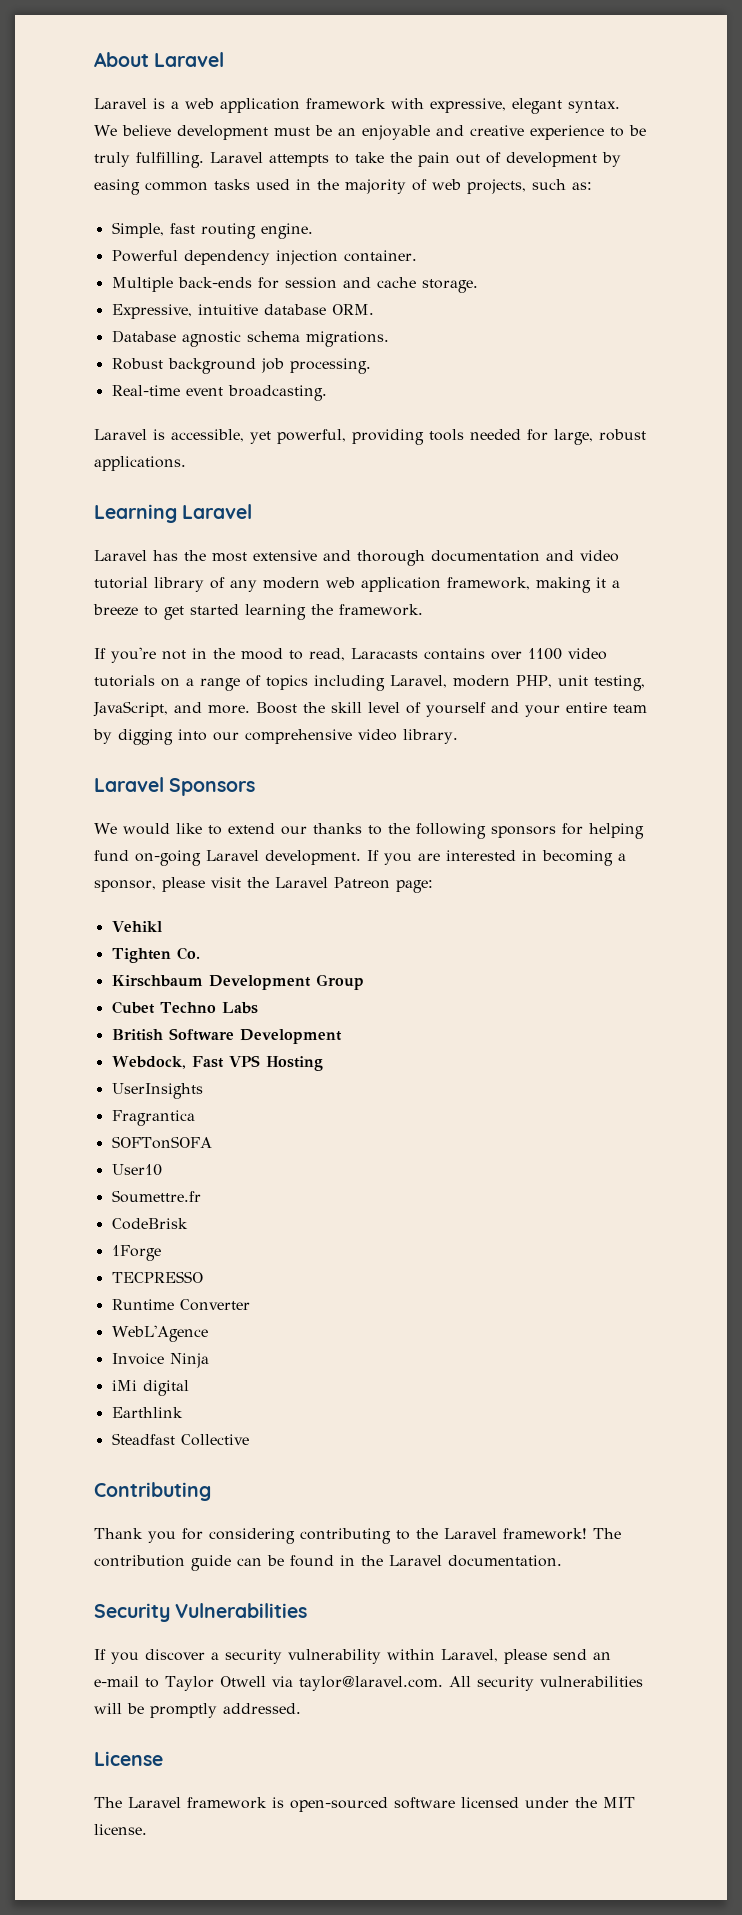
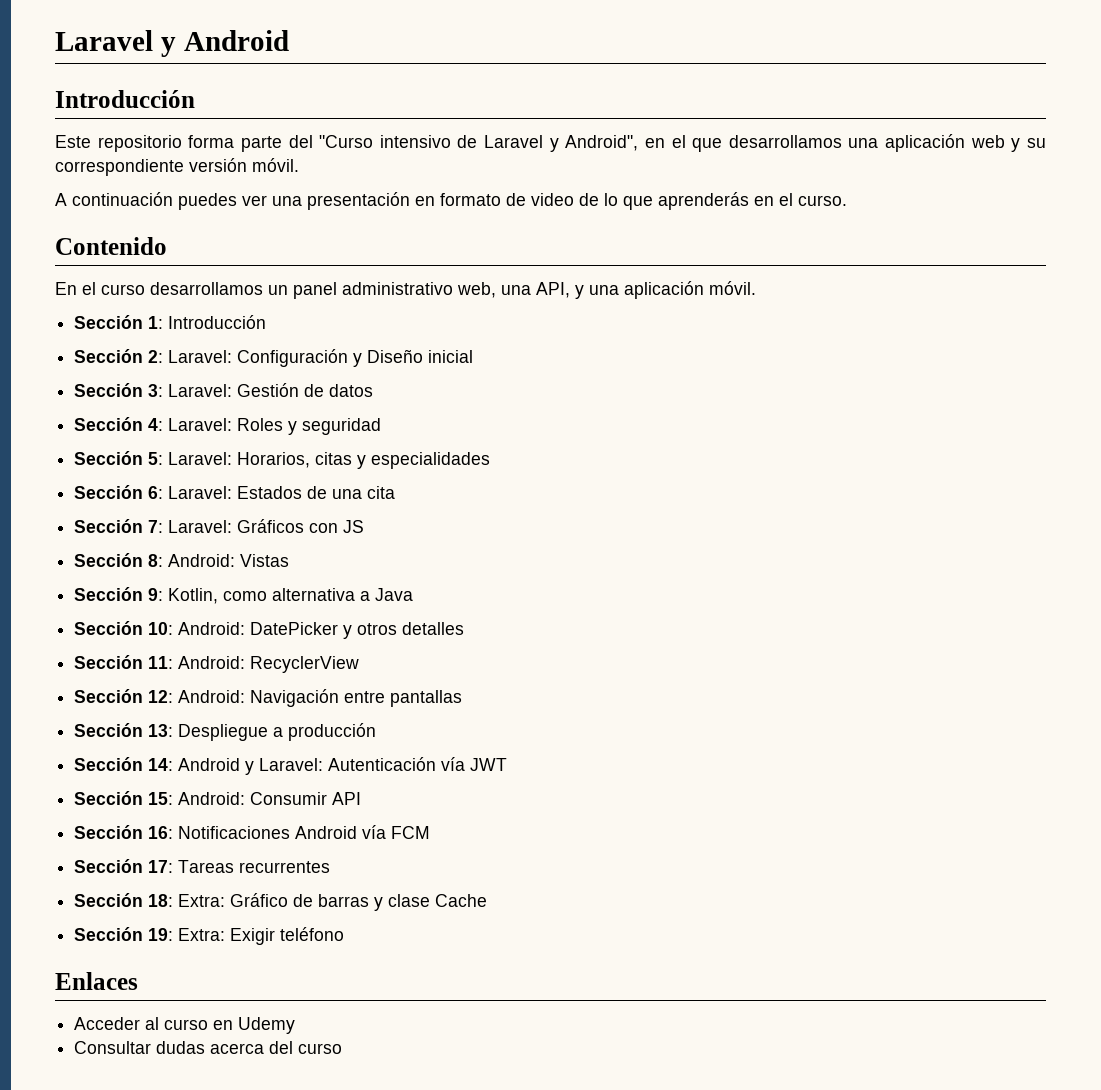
[94,52,225,67] [94,98,620,114] [94,125,646,140] [94,152,621,168] [94,179,592,195] [111,222,313,239] [111,250,417,265] [111,277,478,293] [111,304,374,319] [111,330,389,347] [111,358,371,374] [111,385,327,401] [94,429,646,445] [94,456,186,471] [94,504,253,523] [94,550,619,566] [94,577,620,593] [93,604,423,620] [94,647,607,663] [94,675,645,691] [93,701,647,717] [93,729,458,745] [94,777,256,796] [94,823,644,839] [94,850,626,866] [94,877,433,893] [111,921,162,932] [111,947,200,963] [111,974,364,990] [111,1001,258,1014] [111,1028,342,1044] [111,1055,323,1071] [111,1083,203,1099] [111,1110,195,1126] [111,1136,212,1149] [111,1164,162,1176] [111,1190,201,1203] [111,1218,188,1230] [111,1245,161,1261] [111,1271,203,1283] [111,1299,250,1311] [111,1325,208,1342] [111,1353,209,1368] [111,1380,189,1396] [111,1407,183,1418] [111,1433,249,1446] [94,1482,211,1501] [94,1528,621,1544] [94,1555,562,1571] [94,1603,308,1622] [94,1649,611,1664] [94,1676,643,1691] [94,1703,301,1718] [94,1751,163,1766] [94,1797,635,1812] [94,1824,147,1835] About Laravel // Laravel is a web application framework with expressive, elegant syntax. We believe development must be an enjoyable and creative experience to be truly fulfilling. Laravel attempts to take the pain out of development by easing common tasks used in the majority of web projects, such as: // Simple, fast routing engine. // Powerful dependency injection container. // Multiple back-ends for session and cache storage. // Expressive, intuitive database ORM. // Database agnostic schema migrations. // Robust background job processing. // Real-time event broadcasting. // Laravel is accessible, yet powerful, providing tools needed for large, robust applications. // Learning Laravel // Laravel has the most extensive and thorough documentation and video tutorial library of any modern web application framework, making it a breeze to get started learning the framework. // If you're not in the mood to read, Laracasts contains over 1100 video tutorials on a range of topics including Laravel, modern PHP, unit testing, JavaScript, and more. Boost the skill level of yourself and your entire team by digging into our comprehensive video library. // Laravel Sponsors // We would like to extend our thanks to the following sponsors for helping fund on-going Laravel development. If you are interested in becoming a sponsor, please visit the Laravel Patreon page: // Vehikl // Tighten Co. // Kirschbaum Development Group // Cubet Techno Labs // British Software Development // Webdock, Fast VPS Hosting // UserInsights // Fragrantica // SOFTonSOFA // User10 // Soumettre.fr // CodeBrisk // 1Forge // TECPRESSO // Runtime Converter // WebL'Agence // Invoice Ninja // iMi digital // Earthlink // Steadfast Collective // Contributing // Thank you for considering contributing to the Laravel framework! The contribution guide can be found in the Laravel documentation. // Security Vulnerabilities // If you discover a security vulnerability within Laravel, please send an e-mail to Taylor Otwell via taylor@laravel.com. All security vulnerabilities will be promptly addressed. // License // The Laravel framework is open-sourced software licensed under the MIT license. -> [55,30,289,57] [55,90,195,108] [55,134,1047,152] [55,158,299,176] [55,192,847,210] [55,237,167,255] [55,281,756,299] [74,315,267,329] [74,349,474,367] [74,383,374,397] [74,417,382,435] [74,451,491,469] [74,485,396,499] [74,519,365,533] [74,553,290,567] [74,587,414,604] [74,621,465,639] [74,655,360,673] [74,689,463,707] [74,723,377,741] [74,757,508,775] [74,791,362,805] [74,825,431,839] [74,859,331,873] [74,893,488,911] [74,927,345,945] [55,972,138,990] [74,1017,296,1034] [74,1041,343,1054] Laravel y Android // Introducción // Este repositorio forma parte del "Curso intensivo de Laravel y Android", en el que desarrollamos una aplicación web y su correspondiente versión móvil. // A continuación puedes ver una presentación en formato de video de lo que aprenderás en el curso. // Contenido // En el curso desarrollamos un panel administrativo web, una API, y una aplicación móvil. // Sección 1: Introducción // Sección 2: Laravel: Configuración y Diseño inicial // Sección 3: Laravel: Gestión de datos // Sección 4: Laravel: Roles y seguridad // Sección 5: Laravel: Horarios, citas y especialidades // Sección 6: Laravel: Estados de una cita // Sección 7: Laravel: Gráficos con JS // Sección 8: Android: Vistas // Sección 9: Kotlin, como alternativa a Java // Sección 10: Android: DatePicker y otros detalles // Sección 11: Android: RecyclerView // Sección 12: Android: Navigación entre pantallas // Sección 13: Despliegue a producción // Sección 14: Android y Laravel: Autenticación vía JWT // Sección 15: Android: Consumir API // Sección 16: Notificaciones Android vía FCM // Sección 17: Tareas recurrentes // Sección 18: Extra: Gráfico de barras y clase Cache // Sección 19: Extra: Exigir teléfono // Enlaces // Acceder al curso en Udemy // Consultar dudas acerca del curso

